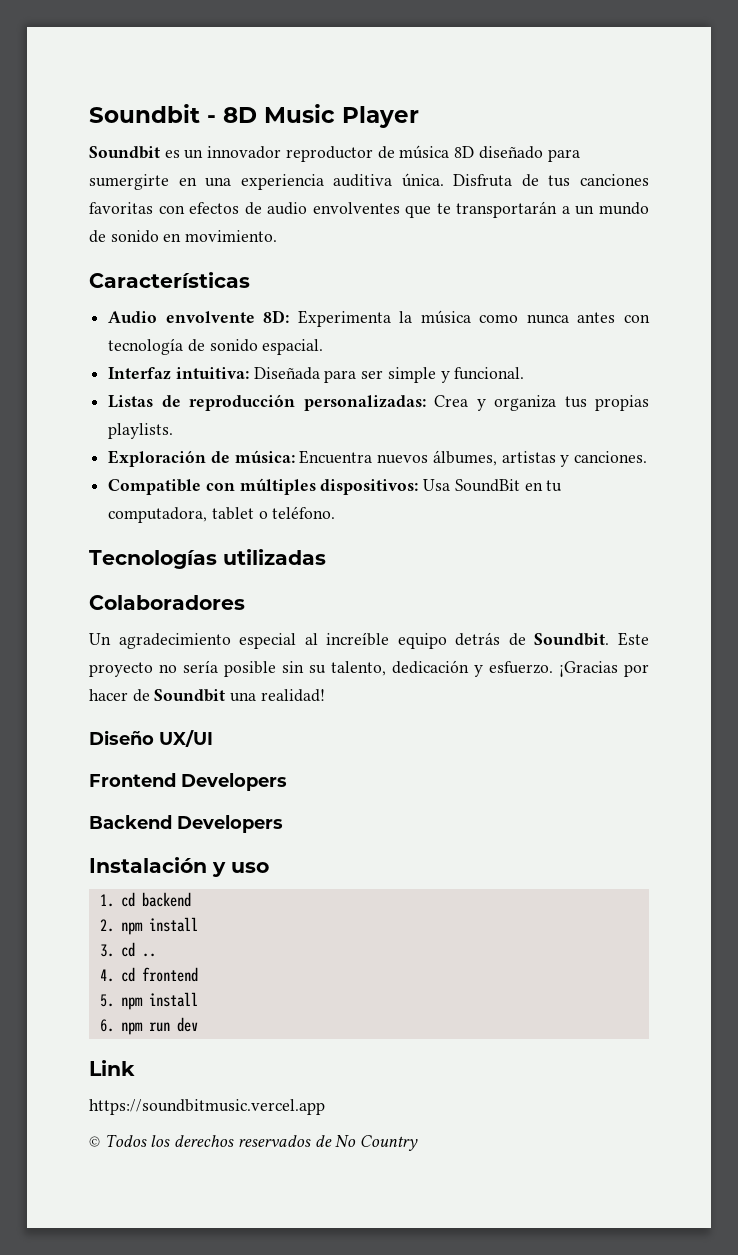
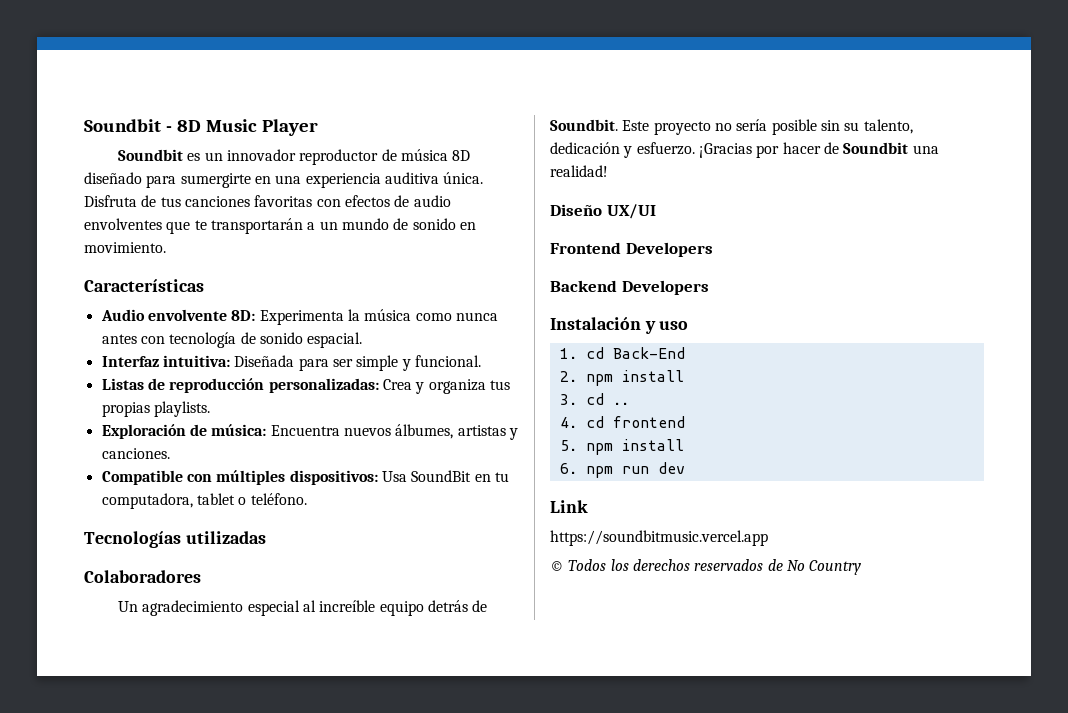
[141,892,191,907] backend -> [612,347,685,359] Back-End

